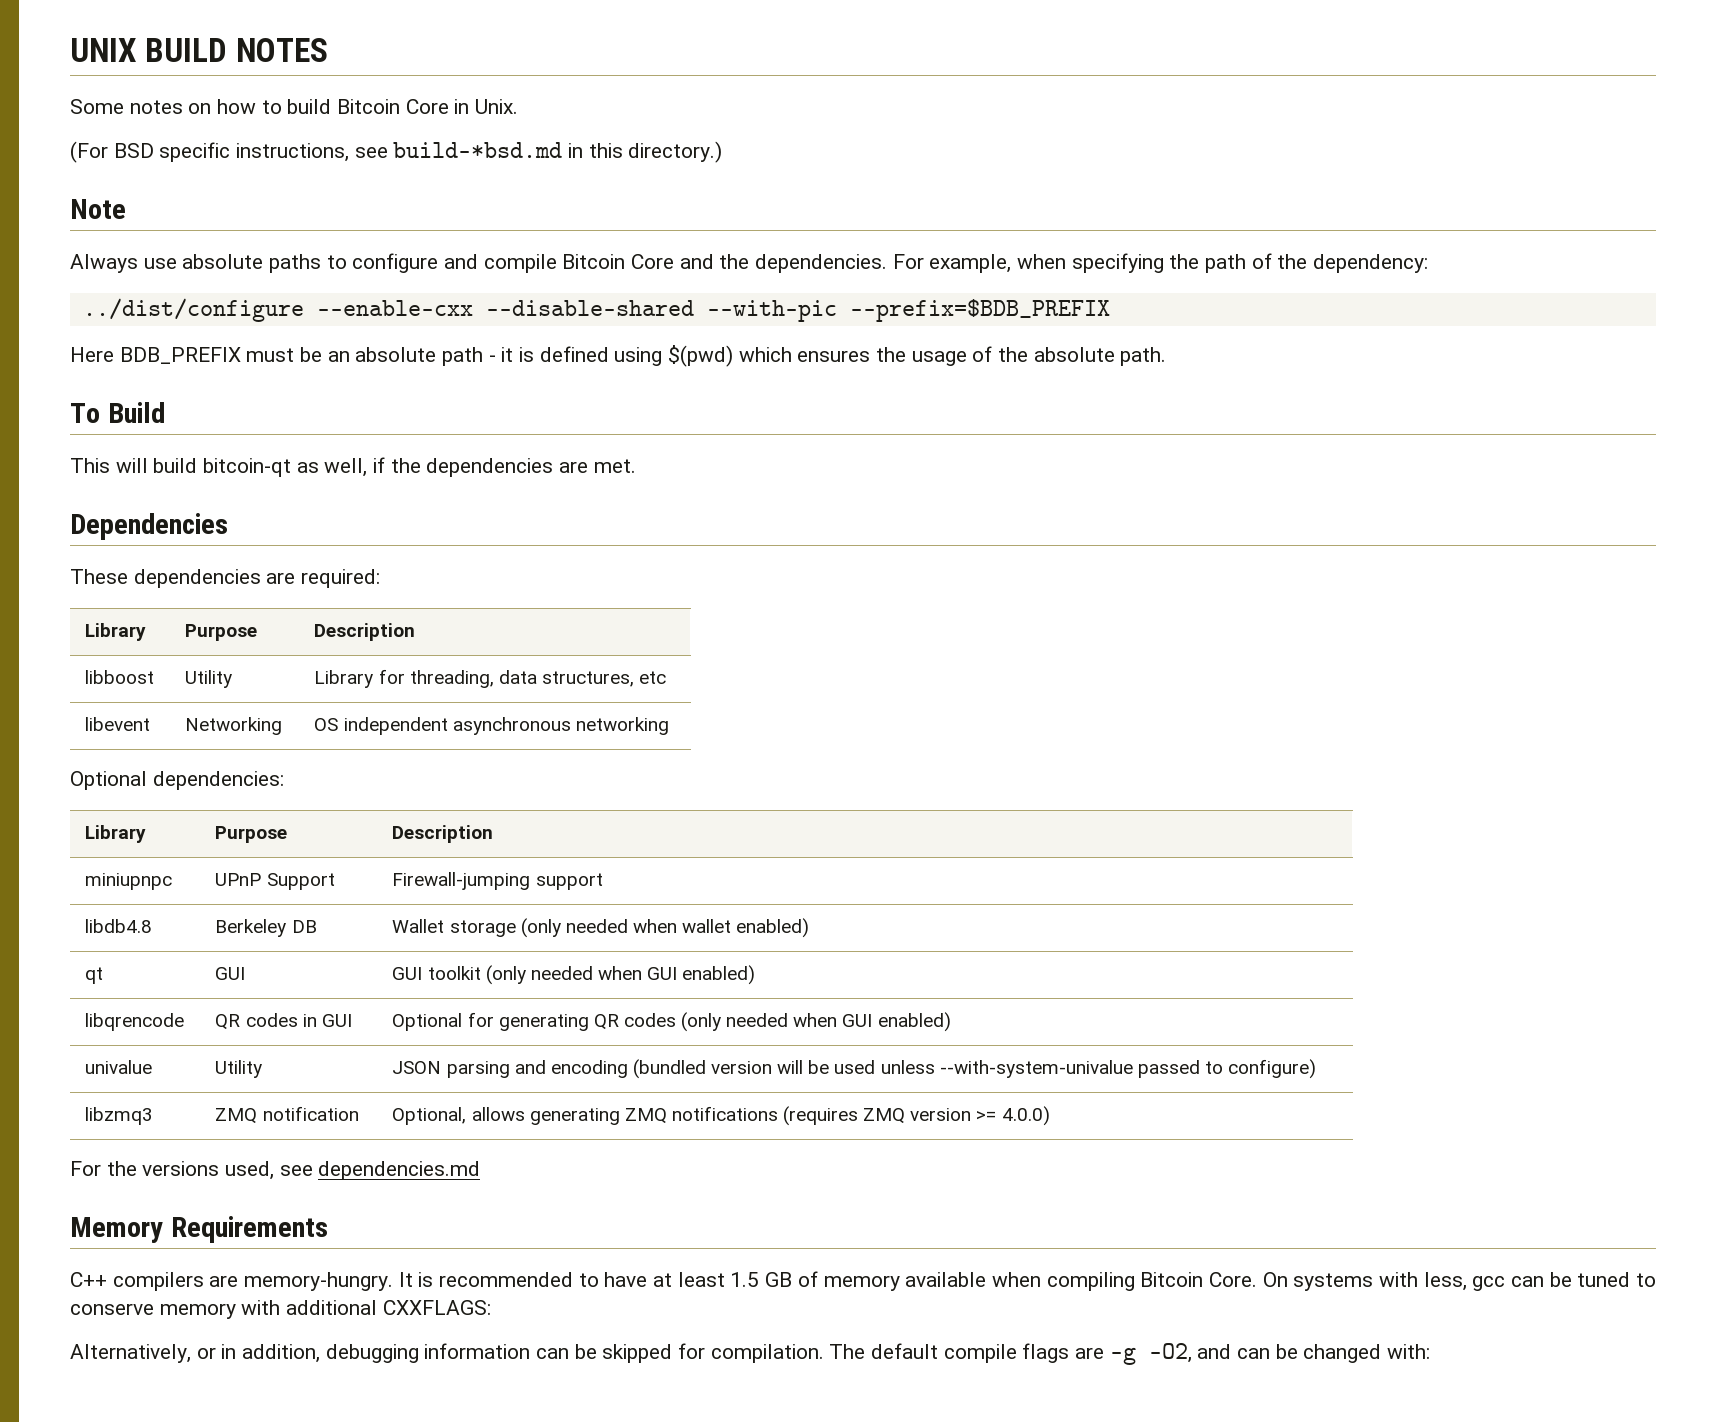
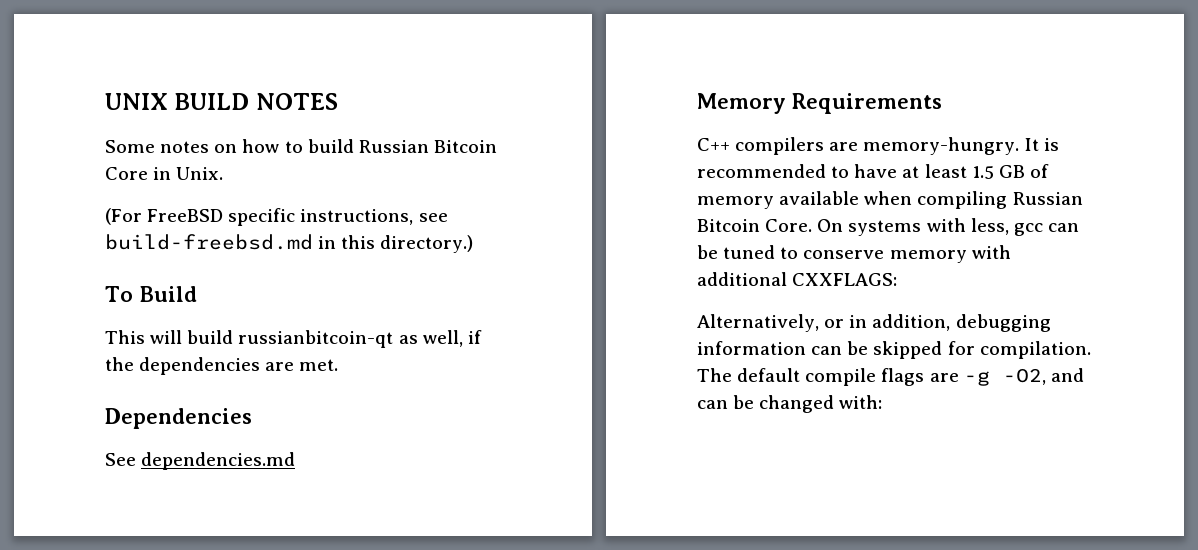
(332, 106) none -> [358,140,429,153] Russian
[113,143,154,158] BSD -> [147,209,224,222] FreeBSD
[393,142,563,158] build-*bsd.md -> [105,234,313,250] build-freebsd.md
[70,199,126,219] [70,253,1429,273] [82,298,1110,322] [70,345,1167,367] // Note // Always use absolute paths to configure and compile Bitcoin Core and the dependencies. For example, when specifying the path of the dependency: // ../dist/configure --enable-cxx --disable-shared --with-pic --prefix=$BDB_PREFIX // Here BDB_PREFIX must be an absolute path - it is defined using $(pwd) which ensures the usage of the absolute path. -> (474, 244) none
[203,458,292,477] bitcoin-qt -> [238,330,394,348] russianbitcoin-qt
[70,569,381,588] [85,623,147,641] [185,624,258,641] [314,623,416,641] [85,670,155,684] [185,670,233,688] [314,669,667,688] [85,717,151,731] [185,717,283,735] [314,717,669,735] [70,771,284,790] [85,825,147,843] [215,826,288,843] [392,825,494,843] [85,873,173,890] [215,873,335,890] [392,872,603,890] [85,919,153,933] [215,919,317,937] [392,918,810,938] [85,967,104,984] [215,967,246,980] [392,965,756,985] [85,1013,185,1031] [215,1013,352,1030] [392,1012,951,1032] [85,1060,153,1074] [215,1060,263,1078] [392,1059,1317,1079] [85,1107,154,1125] [215,1106,359,1124] [392,1106,1050,1126] [70,1161,313,1180] These dependencies are required: // Library | Purpose | Description // libboost | Utility | Library for threading, data structures, etc // libevent | Networking | OS independent asynchronous networking // Optional dependencies: // Library | Purpose | Description // miniupnpc | UPnP Support | Firewall-jumping support // libdb4.8 | Berkeley DB | Wallet storage (only needed when wallet enabled) // qt | GUI | GUI toolkit (only needed when GUI enabled) // libqrencode | QR codes in GUI | Optional for generating QR codes (only needed when GUI enabled) // univalue | Utility | JSON parsing and encoding (bundled version will be used unless --with-system-univalue passed to configure) // libzmq3 | ZMQ notification | Optional, allows generating ZMQ notifications (requires ZMQ version >= 4.0.0) // For the versions used, see -> [105,453,136,466] See
(1135, 1281) none -> [1012,192,1083,205] Russian

